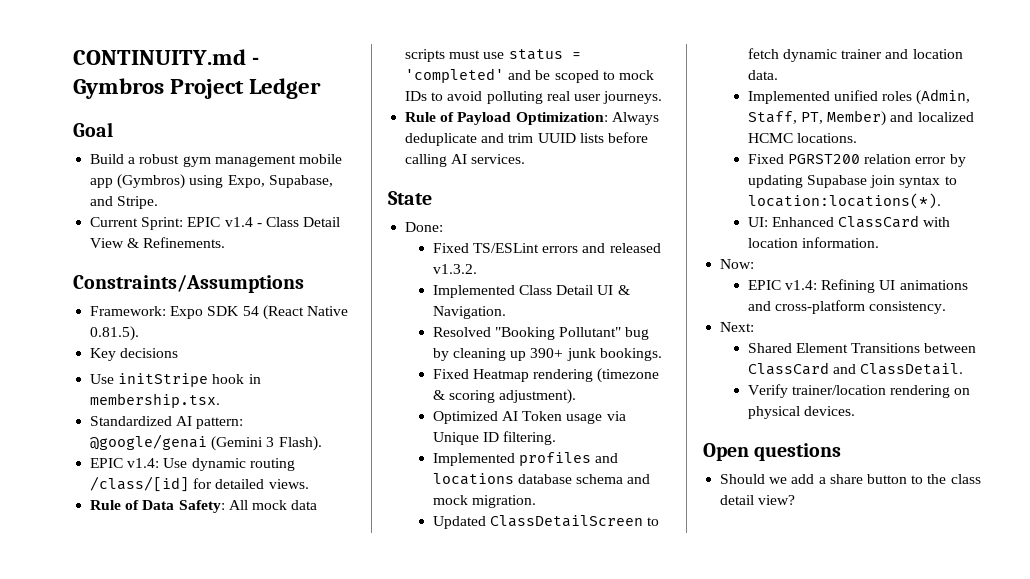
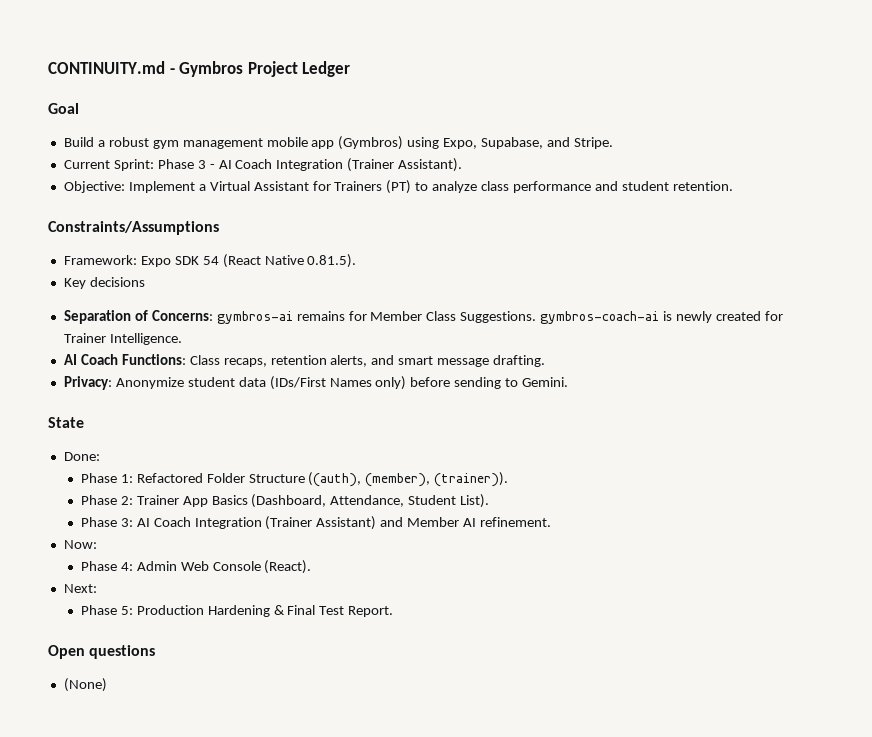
[187,217,341,227] [90,237,226,248] EPIC v1.4 - Class Detail View & Refinements. -> [157,158,463,172] [63,180,733,194] Phase 3 - AI Coach Integration (Trainer Assistant). // Objective: Implement a Virtual Assistant for Trainers (PT) to analyze class performance and student retention.
[90,373,261,387] [90,393,221,408] [90,416,244,429] [90,434,322,451] [90,458,295,471] [90,476,309,492] [90,500,318,513] [405,49,581,62] [405,68,654,83] [405,91,663,104] [405,112,659,125] [405,132,648,146] [405,154,526,167] [388,191,432,205] [405,222,444,232] [432,243,661,253] [432,264,477,274] [432,285,630,298] [432,306,506,319] [432,327,650,340] [432,348,662,361] [432,368,660,383] [432,389,577,404] [432,411,626,424] [432,431,557,445] [432,452,619,466] [432,473,651,485] [432,495,537,508] [432,515,660,529] [747,48,963,62] [747,70,778,80] [747,89,971,105] [747,110,974,126] [747,133,858,143] [747,154,966,167] [747,175,957,188] [747,193,941,209] [747,215,951,228] [747,237,880,248] [720,259,755,269] [747,279,968,293] [747,300,947,314] [720,322,755,332] [747,343,977,353] [747,362,964,375] [747,384,971,398] [747,406,856,419] [703,443,842,461] [720,474,981,484] [720,495,796,505] Use initStripe hook in membership.tsx. // Standardized AI pattern: @google/genai (Gemini 3 Flash). // EPIC v1.4: Use dynamic routing /class/[id] for detailed views. // Rule of Data Safety: All mock data scripts must use status = 'completed' and be scoped to mock IDs to avoid polluting real user journeys. // Rule of Payload Optimization: Always deduplicate and trim UUID lists before calling AI services. // State // Done: // Fixed TS/ESLint errors and released v1.3.2. // Implemented Class Detail UI & Navigation. // Resolved "Booking Pollutant" bug by cleaning up 390+ junk bookings. // Fixed Heatmap rendering (timezone & scoring adjustment). // Optimized AI Token usage via Unique ID filtering. // Implemented profiles and locations database schema and mock migration. // Updated ClassDetailScreen to fetch dynamic trainer and location data. // Implemented unified roles (Admin, Staff, PT, Member) and localized HCMC locations. // Fixed PGRST200 relation error by updating Supabase join syntax to location:locations(*). // UI: Enhanced ClassCard with location information. // Now: // EPIC v1.4: Refining UI animations and cross-platform consistency. // Next: // Shared Element Transitions between ClassCard and ClassDetail. // Verify trainer/location rendering on physical devices. // Open questions // Should we add a share button to the class detail view? -> [63,310,783,324] [63,333,182,345] [63,354,546,367] [63,376,569,390] [48,417,84,428] [63,452,100,461] [80,472,509,487] [80,494,490,508] [80,516,551,530] [63,540,97,549] [80,560,312,574] [63,584,97,593] [80,605,394,617] [48,645,156,659] [63,678,107,692] Separation of Concerns: gymbros-ai remains for Member Class Suggestions. gymbros-coach-ai is newly created for Trainer Intelligence. // AI Coach Functions: Class recaps, retention alerts, and smart message drafting. // Privacy: Anonymize student data (IDs/First Names only) before sending to Gemini. // State // Done: // Phase 1: Refactored Folder Structure ((auth), (member), (trainer)). // Phase 2: Trainer App Basics (Dashboard, Attendance, Student List). // Phase 3: AI Coach Integration (Trainer Assistant) and Member AI refinement. // Now: // Phase 4: Admin Web Console (React). // Next: // Phase 5: Production Hardening & Final Test Report. // Open questions // (None)

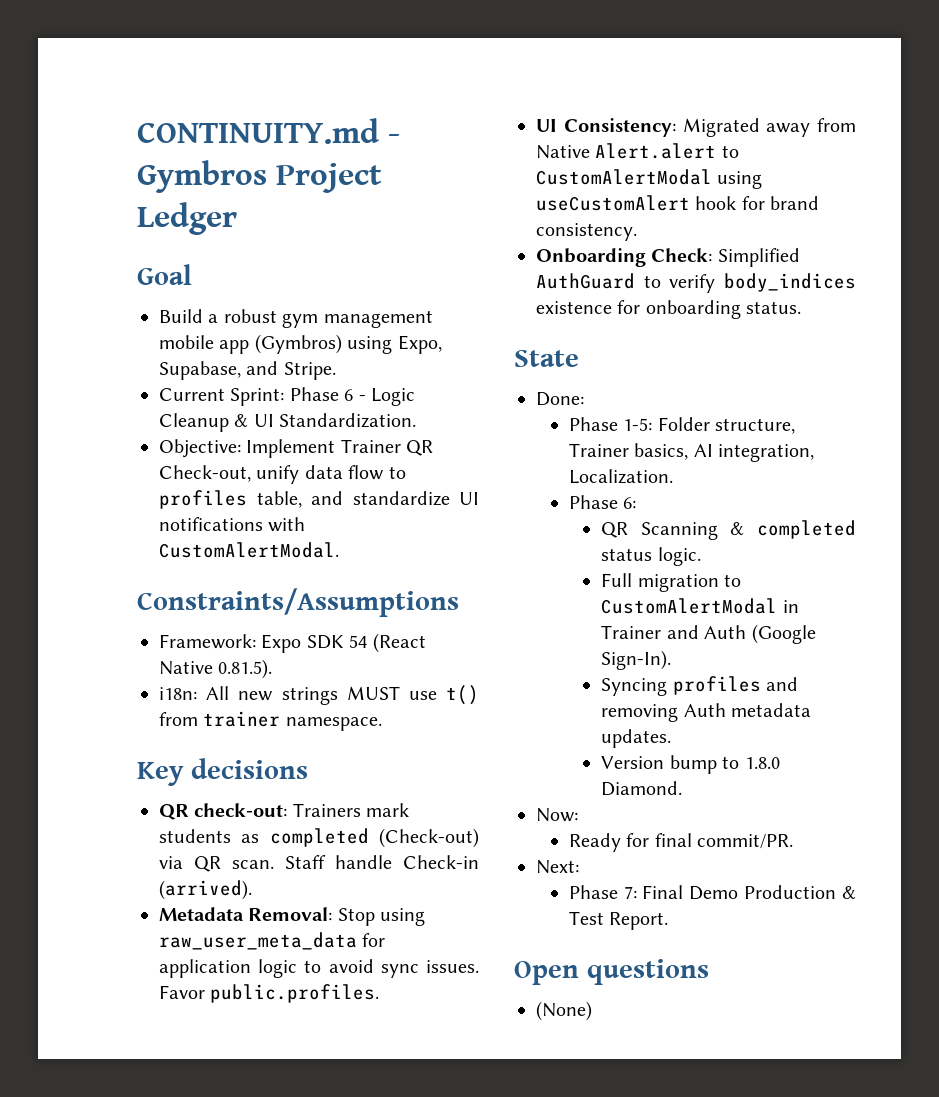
[197,158,463,172] [63,180,733,194] 3 - AI Coach Integration (Trainer Assistant). // Objective: Implement a Virtual Assistant for Trainers (PT) to analyze class performance and student retention. -> [344,388,415,406] [159,413,417,432] [159,439,434,458] [159,465,406,484] [159,490,479,509] [159,517,306,532] [159,542,339,558] 6 - Logic Cleanup & UI Standardization. // Objective: Implement Trainer QR Check-out, unify data flow to profiles table, and standardize UI notifications with CustomAlertModal.
[63,277,145,289] [63,310,783,324] [63,333,182,345] [63,354,546,367] [63,376,569,390] [48,417,84,428] [63,452,100,461] [80,472,509,487] [80,494,490,508] [80,516,551,530] [63,540,97,549] [80,560,312,574] [63,584,97,593] [80,605,316,617] Key decisions // Separation of Concerns: gymbros-ai remains for Member Class Suggestions. gymbros-coach-ai is newly created for Trainer Intelligence. // AI Coach Functions: Class recaps, retention alerts, and smart message drafting. // Privacy: Anonymize student data (IDs/First Names only) before sending to Gemini. // State // Done: // Phase 1: Refactored Folder Structure ((auth), (member), (trainer)). // Phase 2: Trainer App Basics (Dashboard, Attendance, Student List). // Phase 3: AI Coach Integration (Trainer Assistant) and Member AI refinement. // Now: // Phase 4: Admin Web Console (React). // Next: // Phase 5: Production Hardening & Final -> [159,685,480,705] [159,711,382,731] [137,758,308,786] [159,803,410,820] [159,828,479,848] [159,855,479,872] [159,880,252,900] [159,907,426,926] [159,932,386,950] [159,959,479,978] [159,984,380,1003] [536,118,856,137] [536,143,739,159] [536,169,763,189] [536,195,820,211] [536,223,637,241] [536,248,800,267] [536,273,856,293] [536,300,802,319] [514,350,579,367] [536,392,584,406] [568,417,795,434] [568,443,814,462] [568,469,673,484] [568,495,637,509] [601,520,856,540] [601,547,701,566] [601,573,742,592] [601,598,799,614] [601,624,816,644] [601,650,672,670] [601,676,799,696] [601,703,812,722] [601,729,672,748] [601,755,780,774] [601,781,683,796] [536,808,578,822] [568,833,793,852] [536,860,579,874] [568,885,856,900] i18n: All new strings MUST use t() from trainer namespace. // Key decisions // QR check-out: Trainers mark students as completed (Check-out) via QR scan. Staff handle Check-in (arrived). // Metadata Removal: Stop using raw_user_meta_data for application logic to avoid sync issues. Favor public.profiles. // UI Consistency: Migrated away from Native Alert.alert to CustomAlertModal using useCustomAlert hook for brand consistency. // Onboarding Check: Simplified AuthGuard to verify body_indices existence for onboarding status. // State // Done: // Phase 1-5: Folder structure, Trainer basics, AI integration, Localization. // Phase 6: // QR Scanning & completed status logic. // Full migration to CustomAlertModal in Trainer and Auth (Google Sign-In). // Syncing profiles and removing Auth metadata updates. // Version bump to 1.8.0 Diamond. // Now: // Ready for final commit/PR. // Next: // Phase 7: Final Demo Production &

